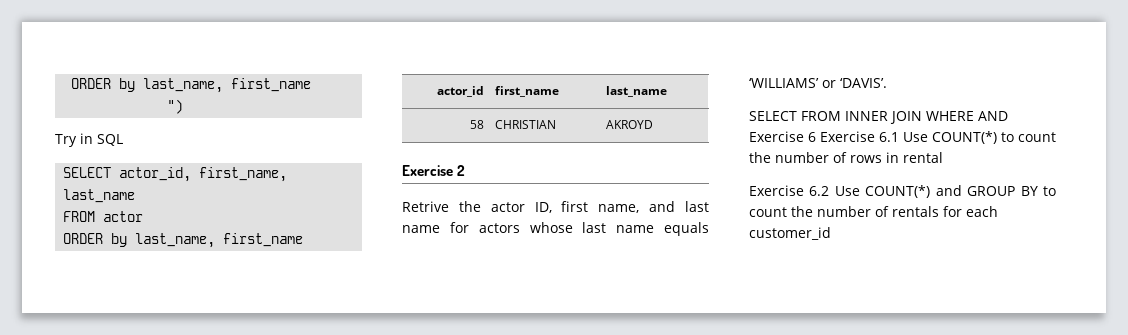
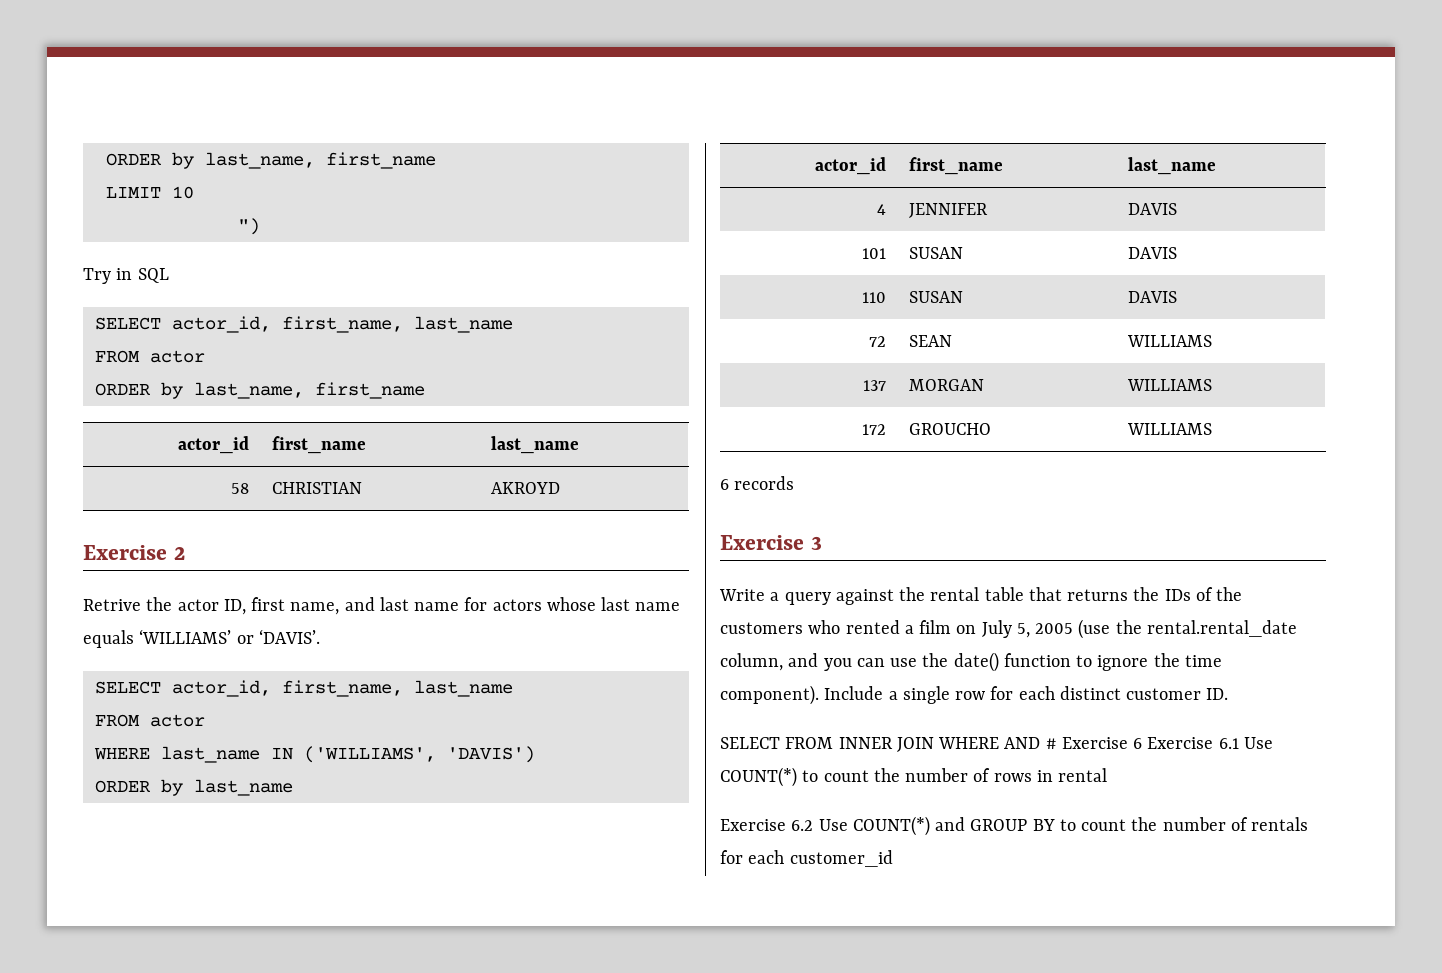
[71,78,312,93] ORDER by last_name, first_name -> [105,152,436,169] [105,186,194,199] ORDER by last_name, first_name // LIMIT 10
(887, 83) none -> [94,680,513,697] [94,714,205,727] [93,746,535,763] [94,779,293,796] [814,157,886,175] [909,157,1004,175] [1128,157,1217,175] [876,204,886,215] [909,203,989,218] [1128,203,1178,215] [861,248,886,259] [909,247,964,259] [1128,247,1178,259] [861,292,886,303] [909,291,964,303] [1128,291,1178,303] [868,336,886,347] [909,335,953,347] [1127,335,1213,347] [862,380,886,391] [909,379,985,391] [1127,379,1213,391] [861,424,886,435] [909,423,992,435] [1127,423,1213,435] [720,476,795,490] [720,535,822,550] [719,587,1243,605] [720,619,1297,639] [720,652,1222,672] [720,685,1229,705] // SELECT actor_id, first_name, last_name // FROM actor // WHERE last_name IN ('WILLIAMS', 'DAVIS') // ORDER by last_name // actor_id | first_name | last_name // 4 | JENNIFER | DAVIS // 101 | SUSAN | DAVIS // 110 | SUSAN | DAVIS // 72 | SEAN | WILLIAMS // 137 | MORGAN | WILLIAMS // 172 | GROUCHO | WILLIAMS // 6 records // Exercise 3 // Write a query against the rental table that returns the IDs of the customers who rented a film on July 5, 2005 (use the rental.rental_date column, and you can use the date() function to ignore the time component). Include a single row for each distinct customer ID.
(1008, 116) none -> [1045,738,1057,749] #

